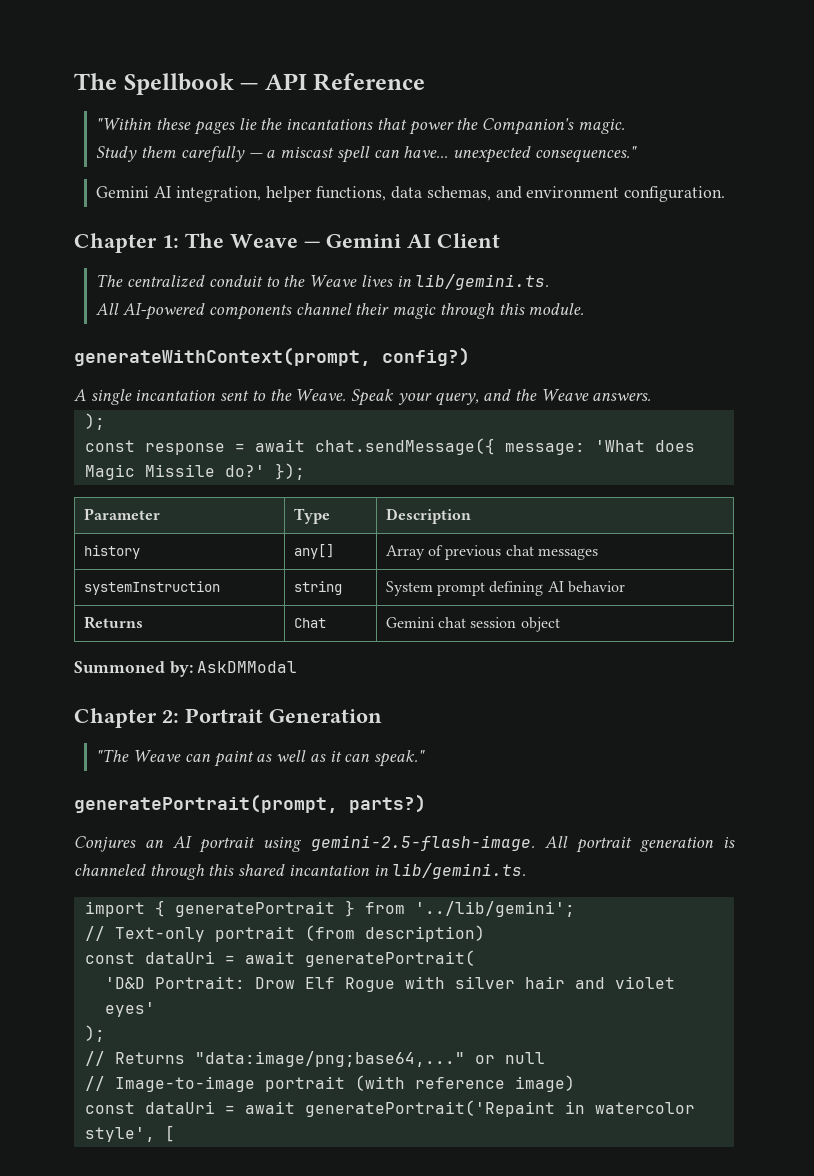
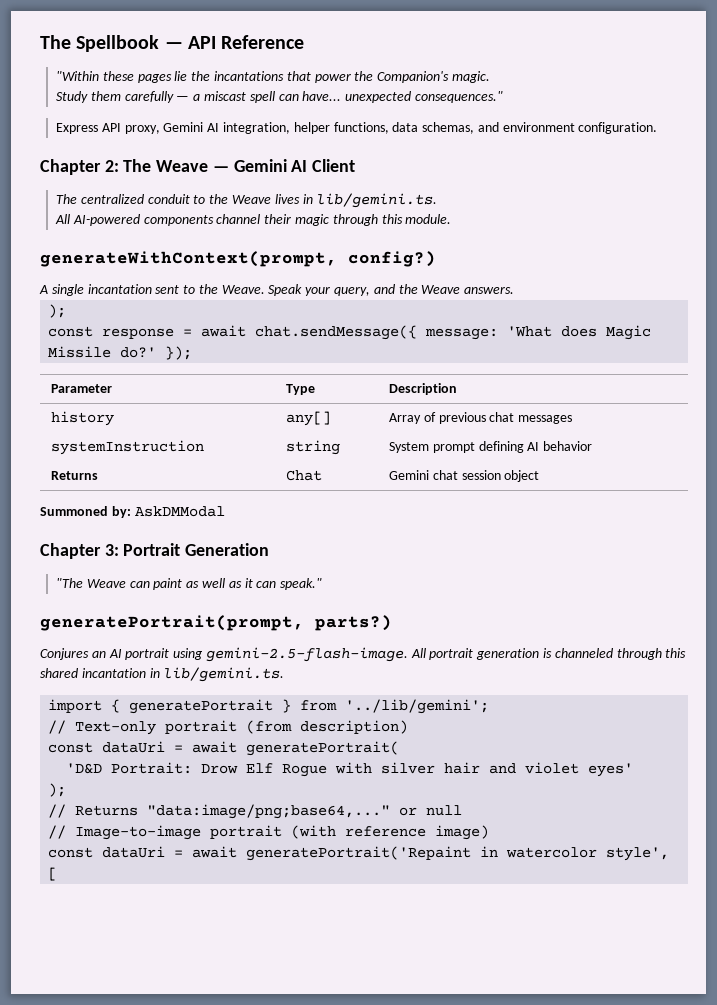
(637, 154) none -> [56,123,160,134] Express API proxy,
[162,235,179,248] 1: -> [104,160,119,172] 2:
[162,710,179,723] 2: -> [104,544,119,556] 3:

